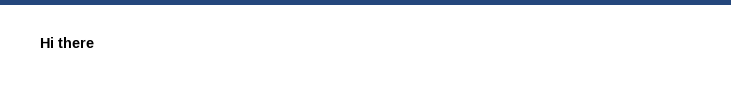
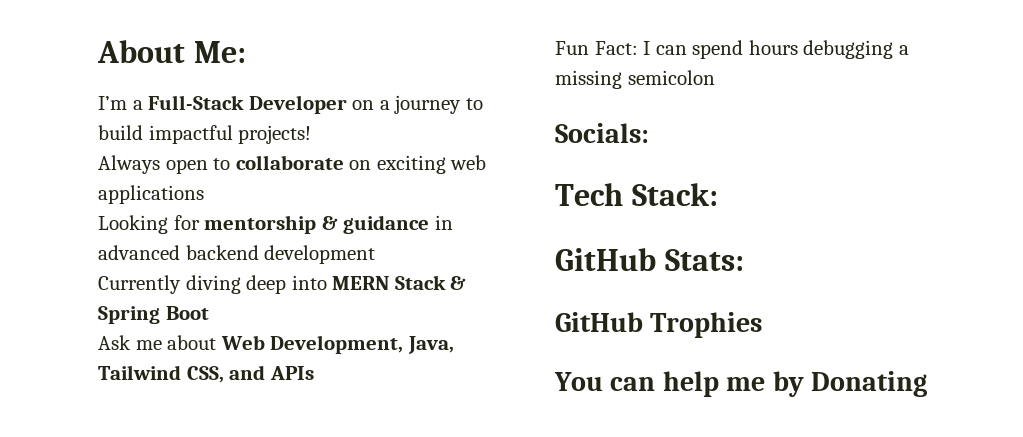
[40,37,94,48] Hi there -> [97,40,246,63] [98,95,483,114] [98,125,312,144] [98,155,487,174] [98,185,204,204] [98,215,453,234] [98,245,376,264] [98,275,467,294] [98,306,209,324] [98,335,454,354] [98,365,314,383] [555,40,909,59] [555,70,715,89] [555,123,649,143] [555,183,718,206] [555,248,744,271] [555,312,763,338] [554,371,928,397] About Me: // I’m a Full-Stack Developer on a journey to build impactful projects! // Always open to collaborate on exciting web applications // Looking for mentorship & guidance in advanced backend development // Currently diving deep into MERN Stack & Spring Boot // Ask me about Web Development, Java, Tailwind CSS, and APIs // Fun Fact: I can spend hours debugging a missing semicolon // Socials: // Tech Stack: // GitHub Stats: // GitHub Trophies // You can help me by Donating

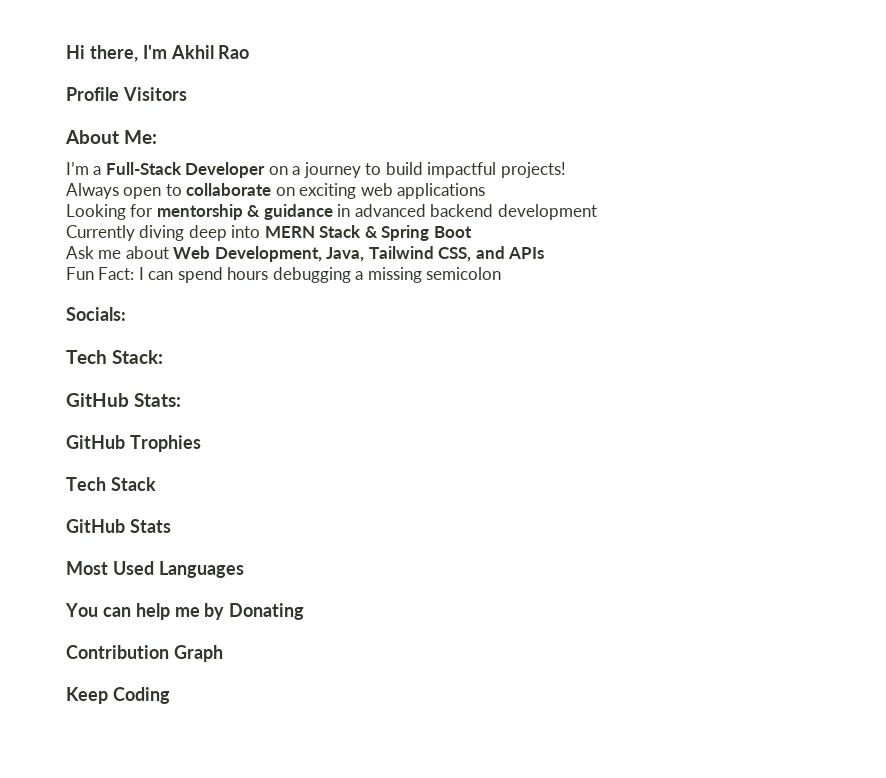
(97, 51) none -> [66,45,250,62] [66,87,187,101] Hi there, I'm Akhil Rao // Profile Visitors //
(763, 325) none -> [66,477,156,491] [66,519,171,533] [66,561,244,578] // Tech Stack // GitHub Stats // Most Used Languages
(928, 384) none -> [66,645,223,662] [66,687,170,704] // Contribution Graph // Keep Coding

